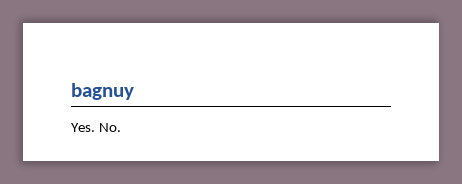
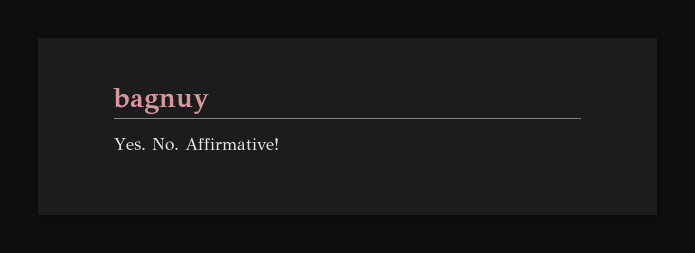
(121, 127) none -> [184,138,279,150] Affirmative!

